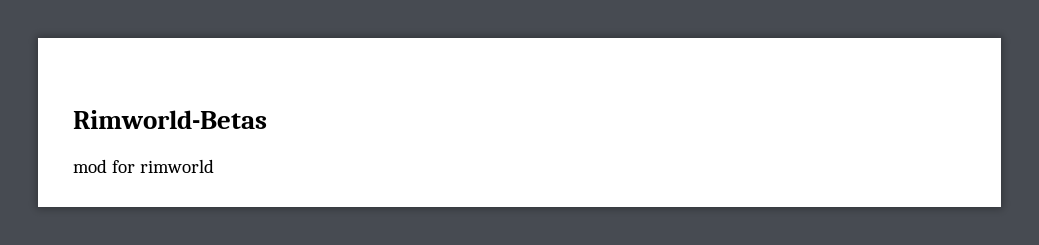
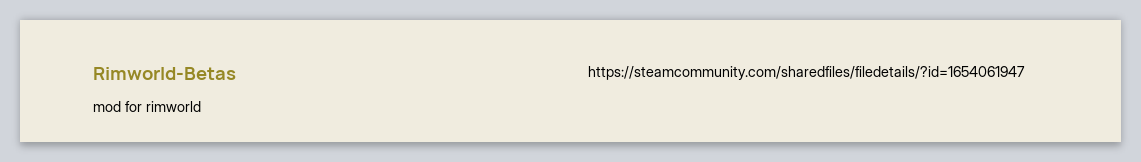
(215, 166) none -> [588,66,1025,80] https://steamcommunity.com/sharedfiles/filedetails/?id=1654061947

